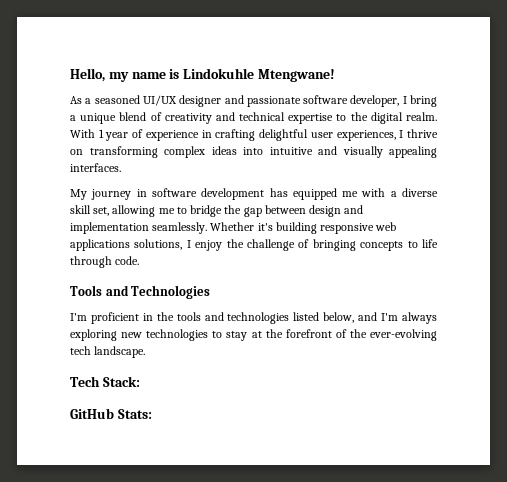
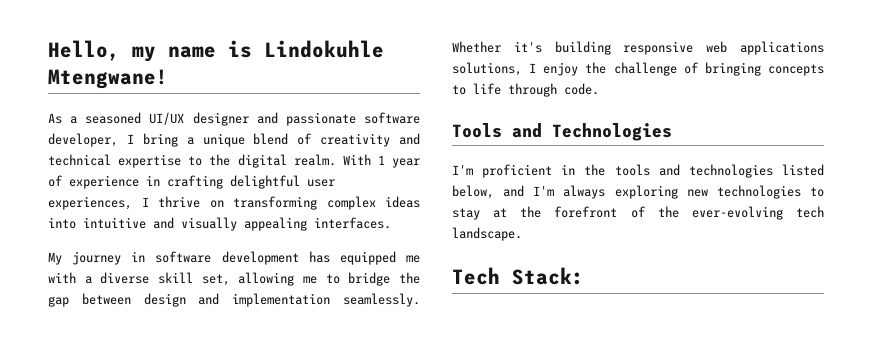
[70,408,152,419] // GitHub Stats: -> (584, 276) none

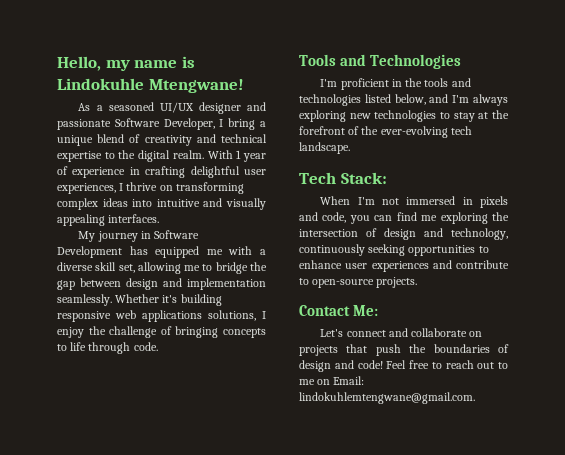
[364,112,420,124] [48,133,118,147] software developer, -> [114,118,215,130] Software Developer,
[155,251,299,265] software development -> [154,230,200,239] [57,246,122,258] Software Development
(584, 276) none -> [320,196,508,208] [299,212,509,224] [299,228,508,240] [299,244,489,256] [299,260,509,272] [299,277,418,288] [299,305,379,316] [320,328,483,337] [299,344,509,356] [299,360,508,372] [299,376,365,385] [299,392,475,404] // When I'm not immersed in pixels and code, you can find me exploring the intersection of design and technology, continuously seeking opportunities to enhance user experiences and contribute to open-source projects. // Contact Me: // Let's connect and collaborate on projects that push the boundaries of design and code! Feel free to reach out to me on Email: lindokuhlemtengwane@gmail.com.

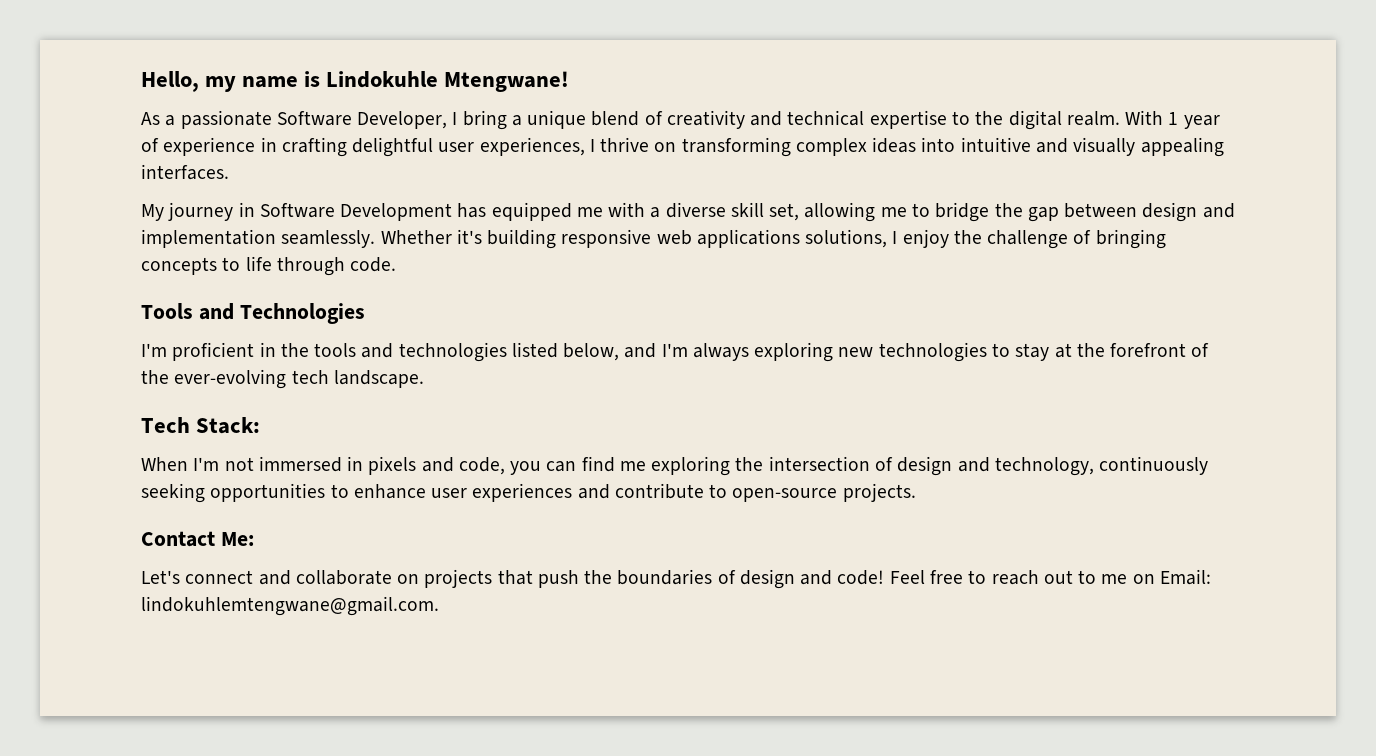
[108,102,266,114] seasoned UI/UX designer and -> (176, 120) none

